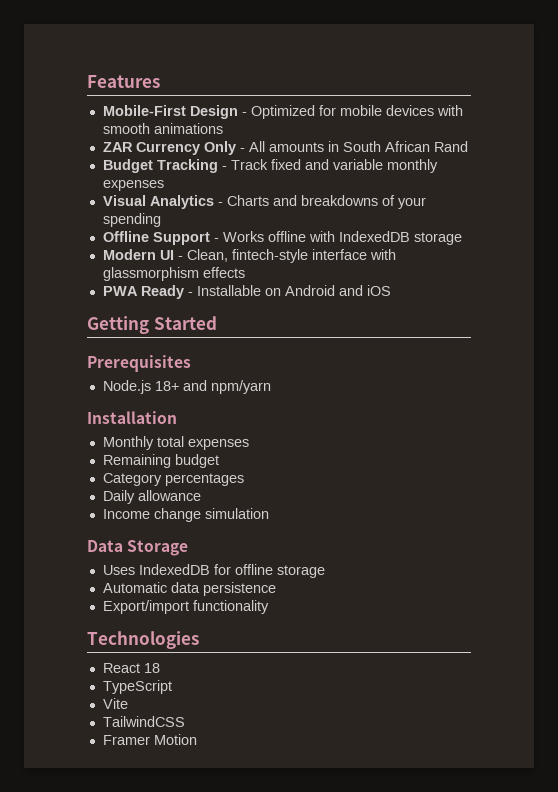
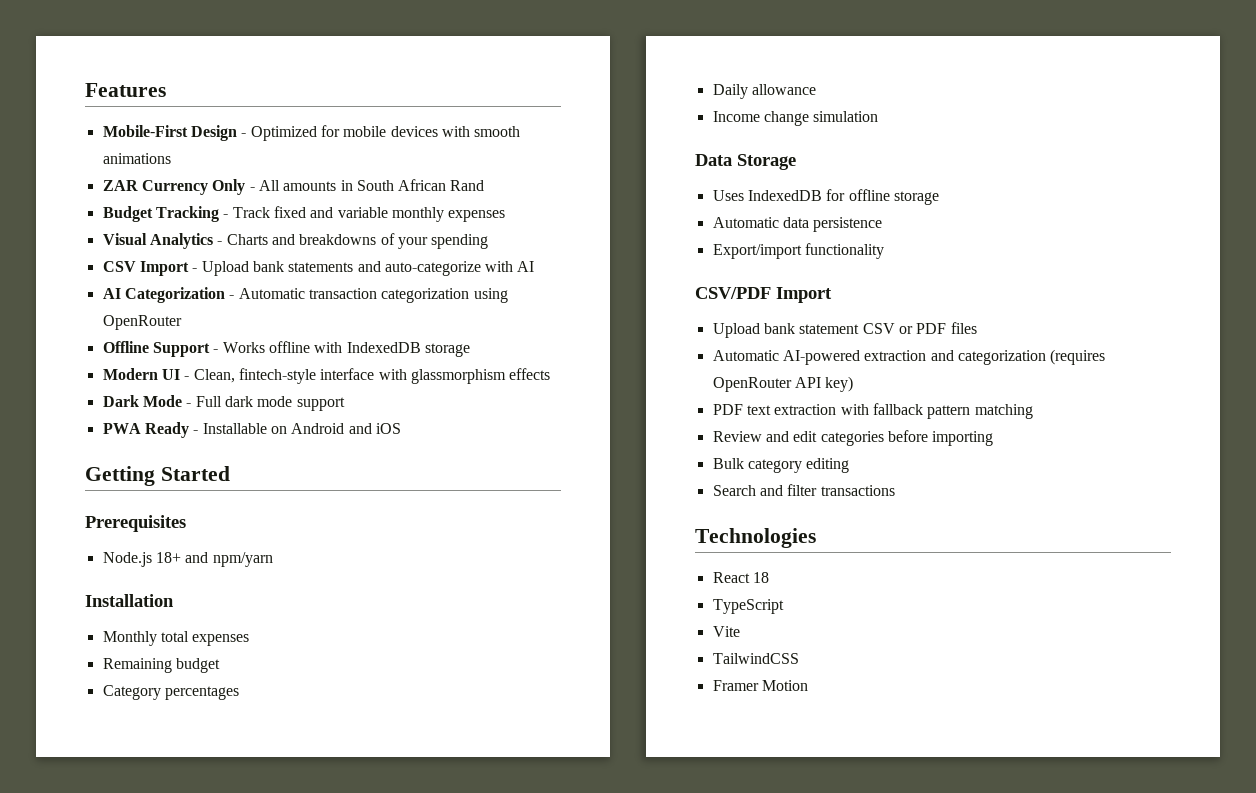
(161, 220) none -> [102,261,535,276] [102,287,508,303] [102,315,182,330] // CSV Import - Upload bank statements and auto-categorize with AI // AI Categorization - Automatic transaction categorization using OpenRouter
(245, 272) none -> [102,395,345,411] // Dark Mode - Full dark mode support
(269, 607) none -> [695,287,832,303] [712,322,977,338] [712,349,1106,365] [712,376,854,392] [712,403,1033,419] [712,430,994,446] [712,458,850,473] [712,484,895,496] // CSV/PDF Import // Upload bank statement CSV or PDF files // Automatic AI-powered extraction and categorization (requires OpenRouter API key) // PDF text extraction with fallback pattern matching // Review and edit categories before importing // Bulk category editing // Search and filter transactions

